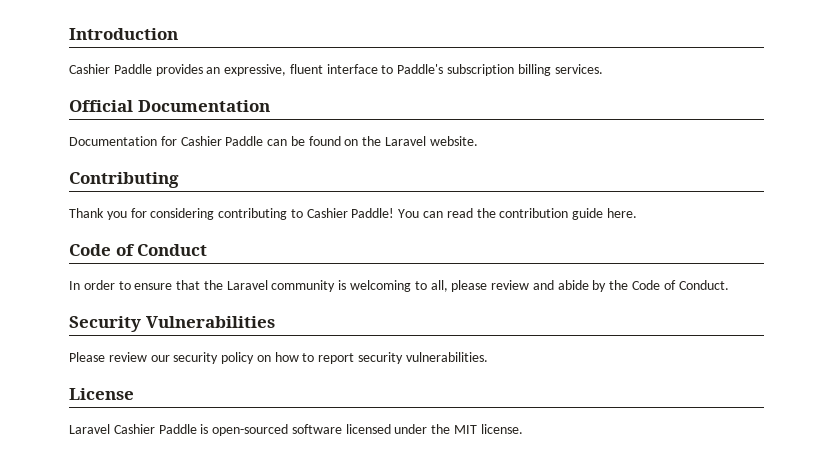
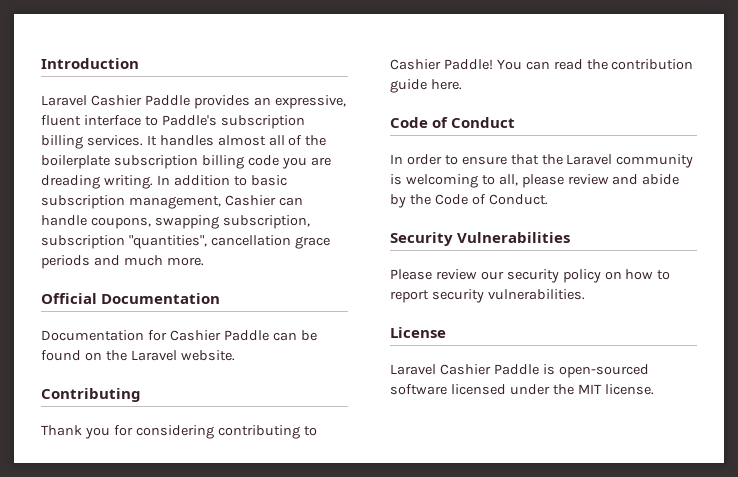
(178, 34) none -> [41,95,87,106] Laravel
(603, 69) none -> [146,135,327,146] [41,155,331,169] [41,175,287,189] [41,195,303,209] [41,215,310,229] [41,235,330,249] [41,255,204,269] It handles almost all of the boilerplate subscription billing code you are dreading writing. In addition to basic subscription management, Cashier can handle coupons, swapping subscription, subscription "quantities", cancellation grace periods and much more.

